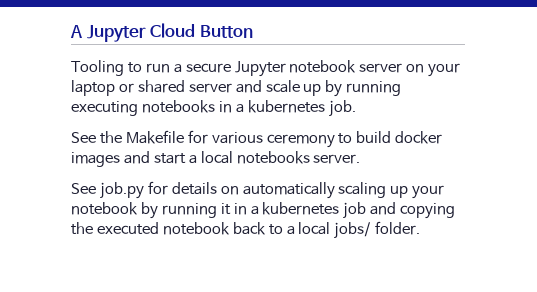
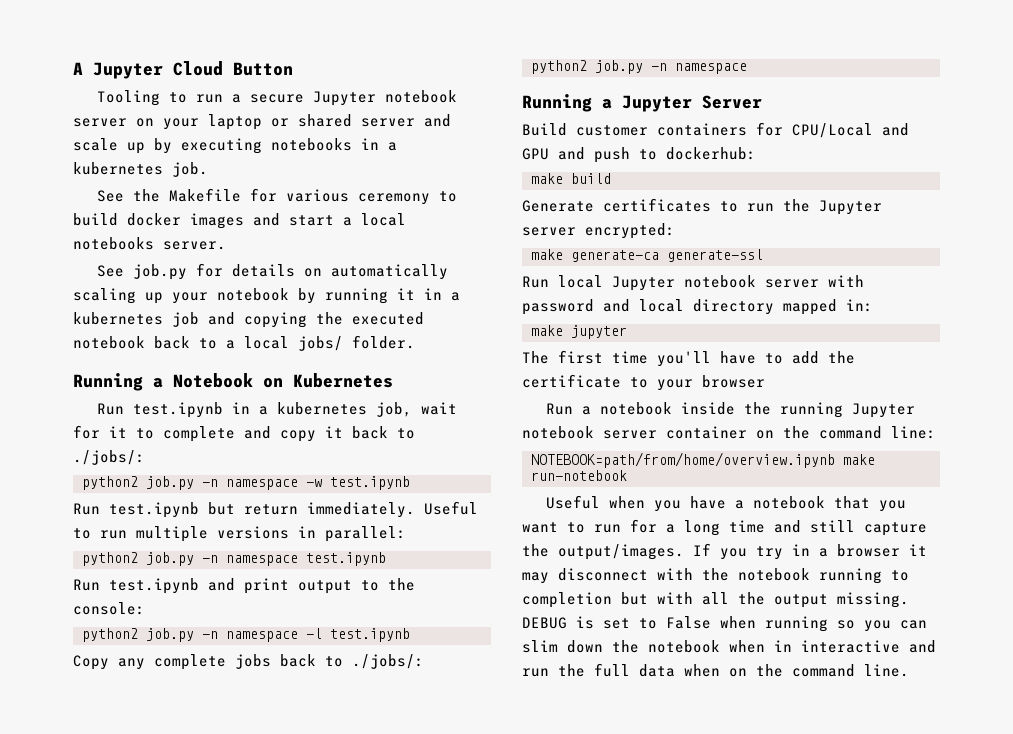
[346,81,402,96] running -> (172, 146) none
(421, 228) none -> [73,373,393,391] [97,402,458,418] [73,425,415,442] [73,450,145,465] [82,476,410,490] [73,501,478,518] [73,526,406,542] [82,552,386,566] [73,578,415,594] [73,602,145,615] [82,628,410,642] [73,654,424,670] [531,60,747,74] [522,94,762,112] [522,122,909,138] [522,147,756,163] [531,173,611,184] [522,198,882,215] [522,223,675,239] [531,249,763,262] [522,275,864,291] [522,299,873,315] [531,325,627,339] [522,350,855,367] [522,374,765,391] [546,402,916,418] [522,426,936,439] [531,452,875,468] [531,470,627,481] [546,495,907,512] [522,519,927,536] [522,543,927,560] [522,568,909,584] [522,592,909,608] [522,616,927,632] [522,640,936,653] [522,663,909,677] // Running a Notebook on Kubernetes // Run test.ipynb in a kubernetes job, wait for it to complete and copy it back to ./jobs/: // python2 job.py -n namespace -w test.ipynb // Run test.ipynb but return immediately. Useful to run multiple versions in parallel: // python2 job.py -n namespace test.ipynb // Run test.ipynb and print output to the console: // python2 job.py -n namespace -l test.ipynb // Copy any complete jobs back to ./jobs/: // python2 job.py -n namespace // Running a Jupyter Server // Build customer containers for CPU/Local and GPU and push to dockerhub: // make build // Generate certificates to run the Jupyter server encrypted: // make generate-ca generate-ssl // Run local Jupyter notebook server with password and local directory mapped in: // make jupyter // The first time you'll have to add the certificate to your browser // Run a notebook inside the running Jupyter notebook server container on the command line: // NOTEBOOK=path/from/home/overview.ipynb make run-notebook // Useful when you have a notebook that you want to run for a long time and still capture the output/images. If you try in a browser it may disconnect with the notebook running to completion but with all the output missing. DEBUG is set to False when running so you can slim down the notebook when in interactive and run the full data when on the command line.

